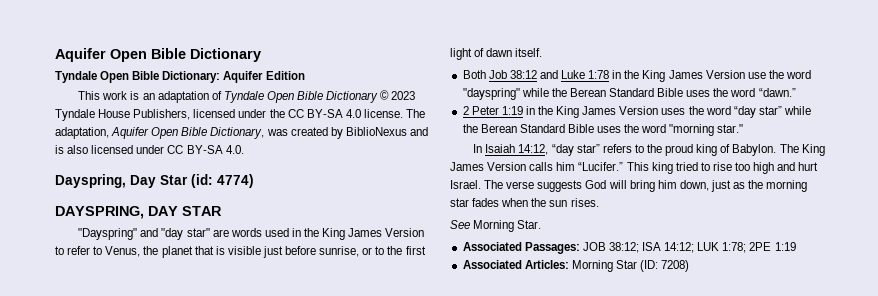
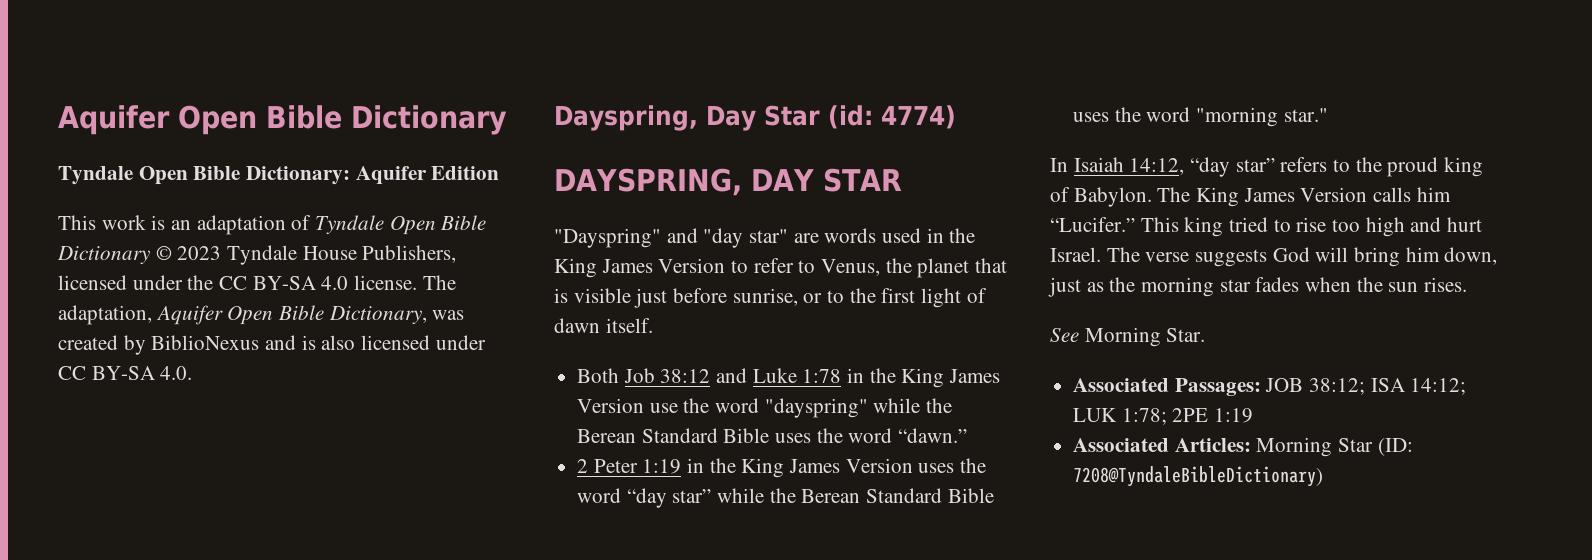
[661,260,690,272] 7208) -> [1073,466,1324,487] 7208@TyndaleBibleDictionary)

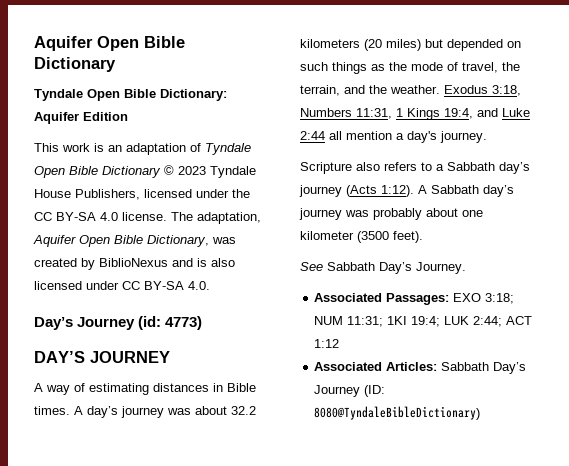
[554,105,956,131] [554,168,902,196] [554,228,976,248] [554,258,1008,278] [554,288,987,308] [554,318,653,333] [577,368,1001,388] [577,398,953,418] [577,428,968,443] [577,458,987,478] [577,488,994,508] [1073,107,1328,127] [1050,157,1484,177] [1050,187,1451,207] [1050,217,1483,237] [1050,247,1498,267] [1048,277,1468,297] [1050,327,1206,347] [1073,378,1467,396] [1073,408,1254,425] [1073,437,1413,457] [1073,466,1324,487] Dayspring, Day Star (id: 4774) // DAYSPRING, DAY STAR // "Dayspring" and "day star" are words used in the King James Version to refer to Venus, the planet that is visible just before sunrise, or to the first light of dawn itself. // Both Job 38:12 and Luke 1:78 in the King James Version use the word "dayspring" while the Berean Standard Bible uses the word “dawn.” // 2 Peter 1:19 in the King James Version uses the word “day star” while the Berean Standard Bible uses the word "morning star." // In Isaiah 14:12, “day star” refers to the proud king of Babylon. The King James Version calls him “Lucifer.” This king tried to rise too high and hurt Israel. The verse suggests God will bring him down, just as the morning star fades when the sun rises. // See Morning Star. // Associated Passages: JOB 38:12; ISA 14:12; LUK 1:78; 2PE 1:19 // Associated Articles: Morning Star (ID: 7208@TyndaleBibleDictionary) -> [34,316,203,330] [34,351,170,363] [34,383,256,395] [34,406,256,418] [300,39,521,51] [300,62,520,74] [300,85,521,96] [300,108,530,120] [300,131,487,143] [300,162,530,174] [299,185,514,197] [299,208,483,220] [300,231,423,243] [300,262,466,274] [314,293,515,305] [314,316,533,327] [314,339,340,348] [314,362,527,374] [314,385,386,397] [314,406,481,420] Day’s Journey (id: 4773) // DAY’S JOURNEY // A way of estimating distances in Bible times. A day’s journey was about 32.2 kilometers (20 miles) but depended on such things as the mode of travel, the terrain, and the weather. Exodus 3:18, Numbers 11:31, 1 Kings 19:4, and Luke 2:44 all mention a day's journey. // Scripture also refers to a Sabbath day’s journey (Acts 1:12). A Sabbath day’s journey was probably about one kilometer (3500 feet). // See Sabbath Day’s Journey. // Associated Passages: EXO 3:18; NUM 11:31; 1KI 19:4; LUK 2:44; ACT 1:12 // Associated Articles: Sabbath Day’s Journey (ID: 8080@TyndaleBibleDictionary)

